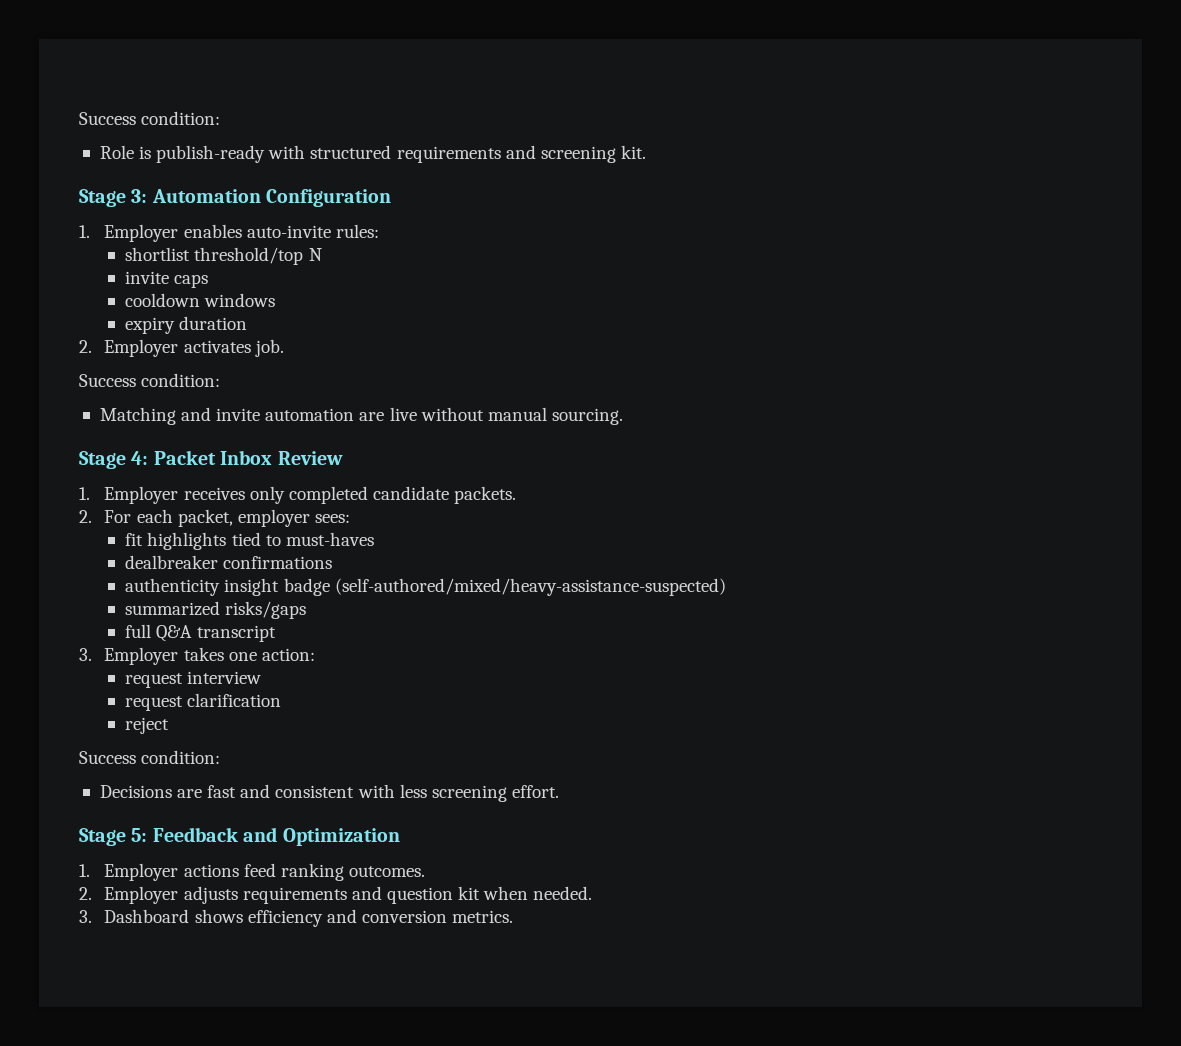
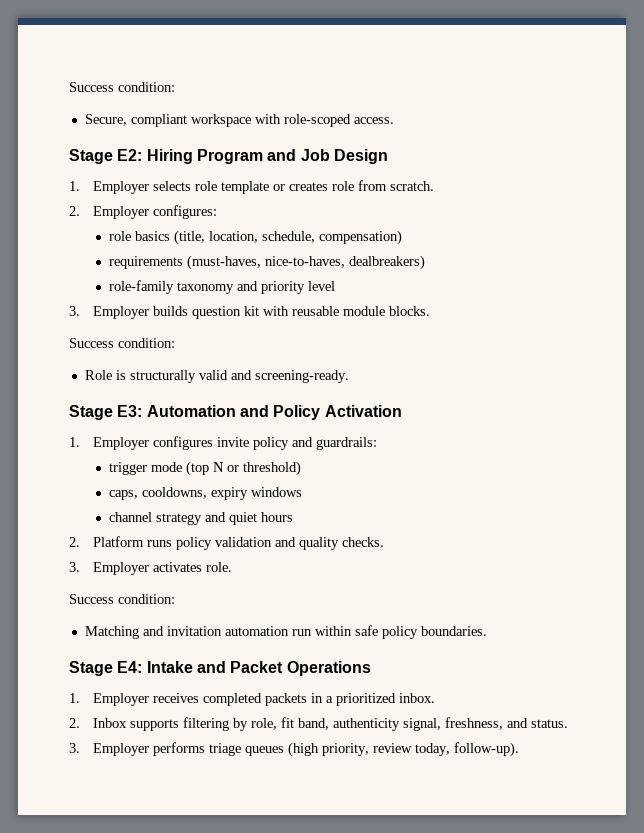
[79,111,221,125] [99,145,646,163] [79,189,392,207] [79,224,379,242] [125,247,322,265] [125,271,209,288] [125,293,276,307] [125,316,248,334] [79,340,92,353] Success condition: // Role is publish-ready with structured requirements and screening kit. // Stage 3: Automation Configuration // 1. Employer enables auto-invite rules: // shortlist threshold/top N // invite caps // cooldown windows // expiry duration // 2. -> [69,82,175,92] [84,114,394,127] [69,149,388,164] [69,180,435,194] [69,205,218,219] [109,230,403,245] [109,255,426,270] [109,280,336,294] [69,306,431,319] [69,338,175,348] [84,370,349,383] [69,405,402,420] [69,436,378,450] [109,461,302,476] [109,487,303,500] [109,512,294,525] [69,536,385,550] [69,562,80,572] Success condition: // Secure, compliant workspace with role-scoped access. // Stage E2: Hiring Program and Job Design // 1. Employer selects role template or creates role from scratch. // 2. Employer configures: // role basics (title, location, schedule, compensation) // requirements (must-haves, nice-to-haves, dealbreakers) // role-family taxonomy and priority level // 3. Employer builds question kit with reusable module blocks. // Success condition: // Role is structurally valid and screening-ready. // Stage E3: Automation and Policy Activation // 1. Employer configures invite policy and guardrails: // trigger mode (top N or threshold) // caps, cooldowns, expiry windows // channel strategy and quiet hours // 2. Platform runs policy validation and quality checks. // 3.
[254,339,284,357] job. -> [206,562,233,572] role.
[216,407,623,425] [79,450,343,469] [79,486,517,504] [79,509,350,527] [125,532,374,550] [125,555,333,569] [125,578,726,596] [125,601,307,619] [125,624,276,642] [79,647,315,665] [125,671,262,688] [125,693,282,711] [125,717,170,734] [79,750,221,764] [99,784,559,802] [79,827,400,846] [79,863,425,881] [79,886,593,904] [79,909,514,927] invite automation are live without manual sourcing. // Stage 4: Packet Inbox Review // 1. Employer receives only completed candidate packets. // 2. For each packet, employer sees: // fit highlights tied to must-haves // dealbreaker confirmations // authenticity insight badge (self-authored/mixed/heavy-assistance-suspected) // summarized risks/gaps // full Q&A transcript // 3. Employer takes one action: // request interview // request clarification // reject // Success condition: // Decisions are fast and consistent with less screening effort. // Stage 5: Feedback and Optimization // 1. Employer actions feed ranking outcomes. // 2. Employer adjusts requirements and question kit when needed. // 3. Dashboard shows efficiency and conversion metrics. -> [166,625,487,639] [69,661,371,676] [69,693,436,706] [69,717,569,731] [69,742,520,757] invitation automation run within safe policy boundaries. // Stage E4: Intake and Packet Operations // 1. Employer receives completed packets in a prioritized inbox. // 2. Inbox supports filtering by role, fit band, authenticity signal, freshness, and status. // 3. Employer performs triage queues (high priority, review today, follow-up).

